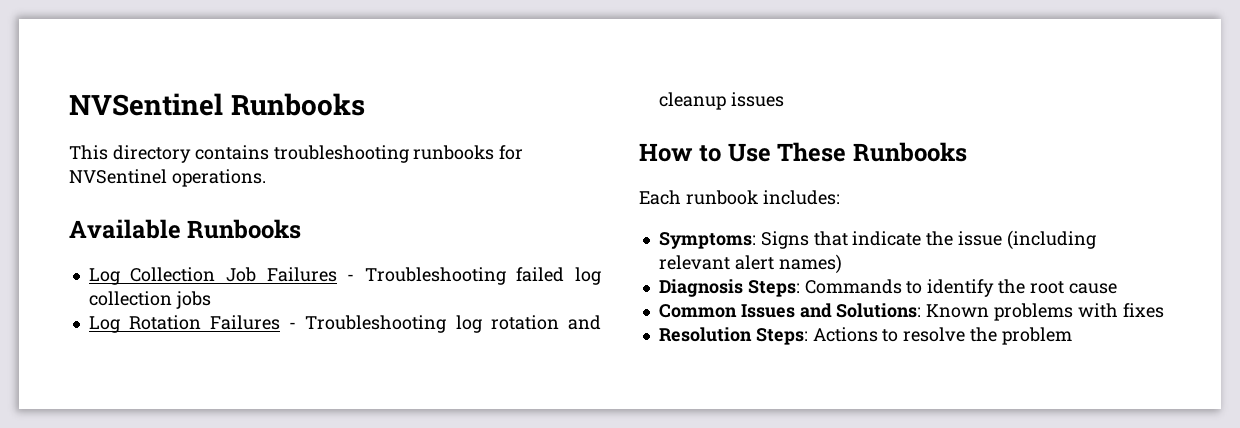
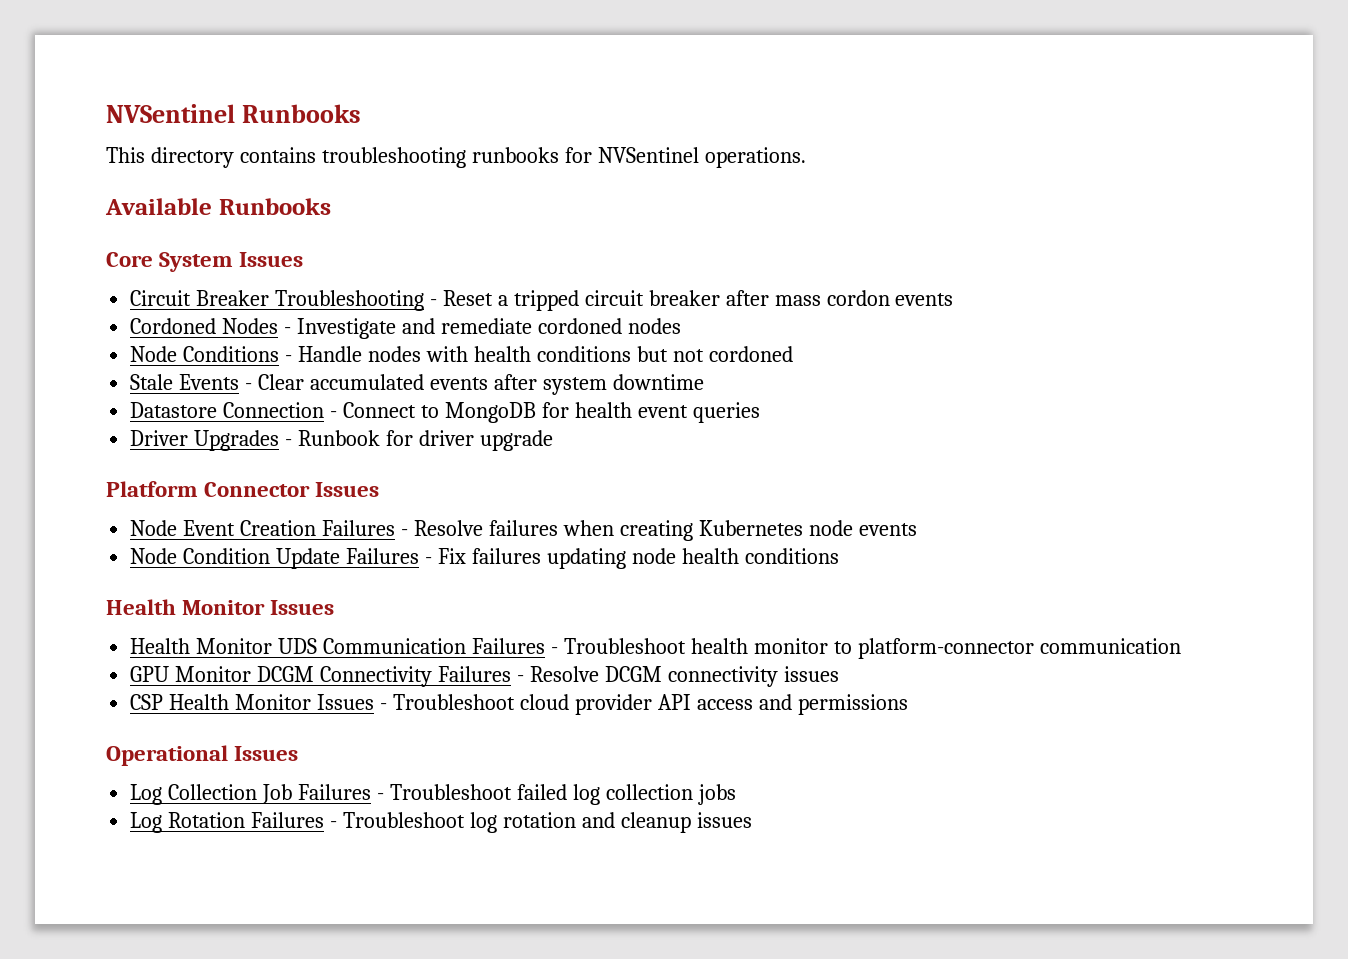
(302, 229) none -> [106,252,304,272] [130,290,954,311] [130,318,681,339] [130,346,793,362] [130,374,704,395] [130,402,760,423] [130,430,553,451] [106,481,380,497] [130,520,917,541] [130,548,839,569] [106,599,335,615] [130,638,1181,659] [130,666,839,687] [130,694,908,715] [106,745,299,766] // Core System Issues // Circuit Breaker Troubleshooting - Reset a tripped circuit breaker after mass cordon events // Cordoned Nodes - Investigate and remediate cordoned nodes // Node Conditions - Handle nodes with health conditions but not cordoned // Stale Events - Clear accumulated events after system downtime // Datastore Connection - Connect to MongoDB for health event queries // Driver Upgrades - Runbook for driver upgrade // Platform Connector Issues // Node Event Creation Failures - Resolve failures when creating Kubernetes node events // Node Condition Update Failures - Fix failures updating node health conditions // Health Monitor Issues // Health Monitor UDS Communication Failures - Troubleshoot health monitor to platform-connector communication // GPU Monitor DCGM Connectivity Failures - Resolve DCGM connectivity issues // CSP Health Monitor Issues - Troubleshoot cloud provider API access and permissions // Operational Issues
[364,267,506,285] Troubleshooting -> [389,784,512,800] Troubleshoot
[305,315,447,333] Troubleshooting -> [342,812,465,828] Troubleshoot
[639,142,967,162] [639,190,840,205] [658,230,1096,250] [658,254,842,274] [658,279,1117,297] [658,303,1164,321] [658,327,1072,345] // How to Use These Runbooks // Each runbook includes: // Symptoms: Signs that indicate the issue (including relevant alert names) // Diagnosis Steps: Commands to identify the root cause // Common Issues and Solutions: Known problems with fixes // Resolution Steps: Actions to resolve the problem -> (752, 820) none

